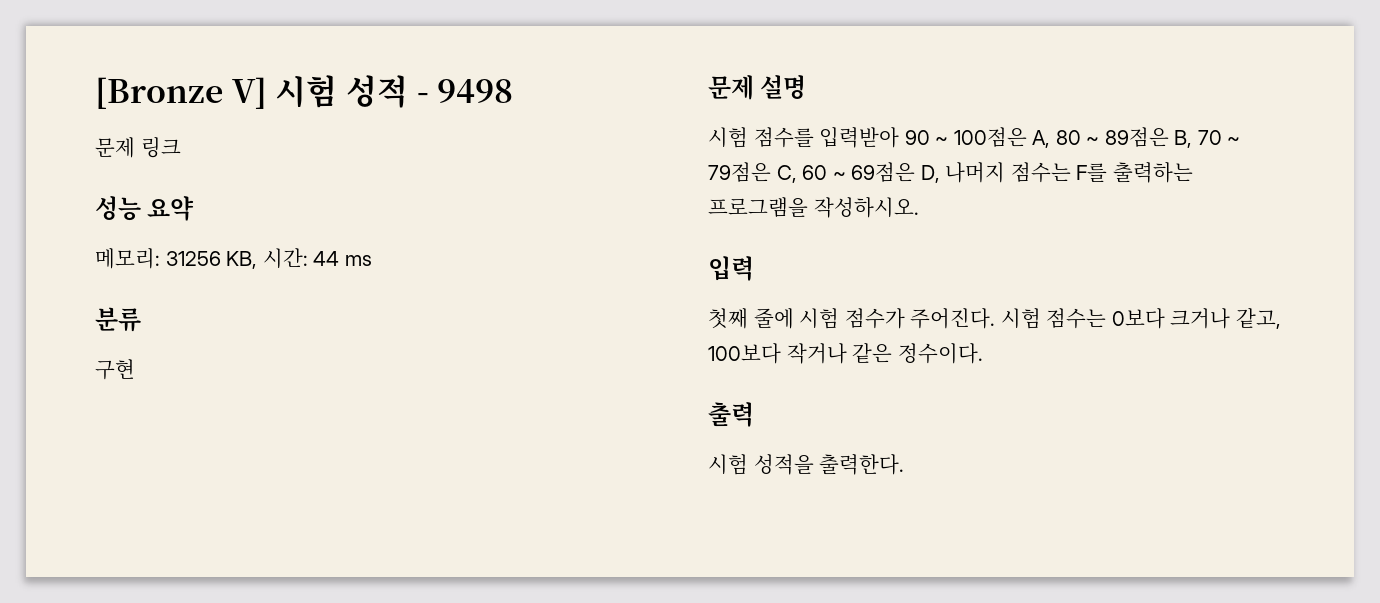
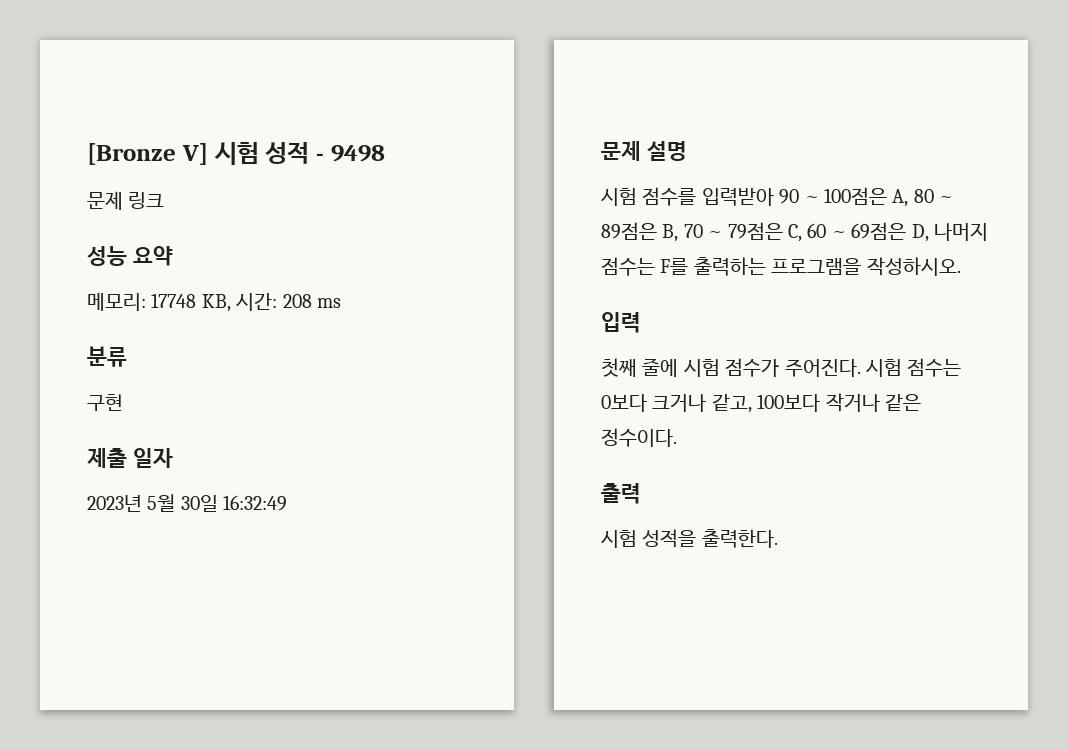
[165,251,221,266] 31256 -> [151,293,197,308] 17748
[313,251,340,266] 44 -> [282,294,312,308] 208
(135, 369) none -> [87,448,173,468] [87,494,288,512] // 제출 일자 // 2023년 5월 30일 16:32:49

